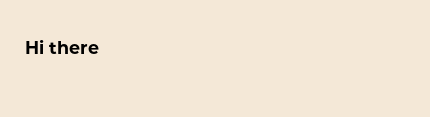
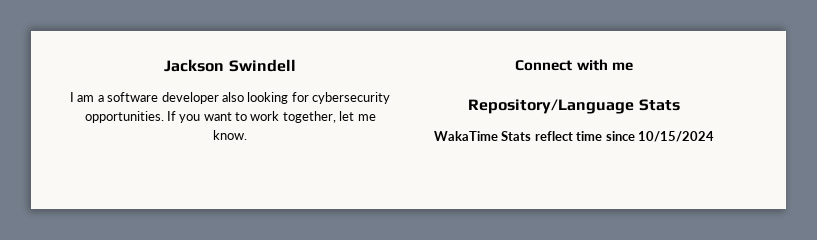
[25,39,99,54] Hi there -> [164,59,296,72] [70,92,390,104] [84,111,376,123] [213,130,247,140] [515,59,633,71] [468,99,680,114] [434,131,714,142] Jackson Swindell // I am a software developer also looking for cybersecurity opportunities. If you want to work together, let me know. // Connect with me // Repository/Language Stats // WakaTime Stats reflect time since 10/15/2024

